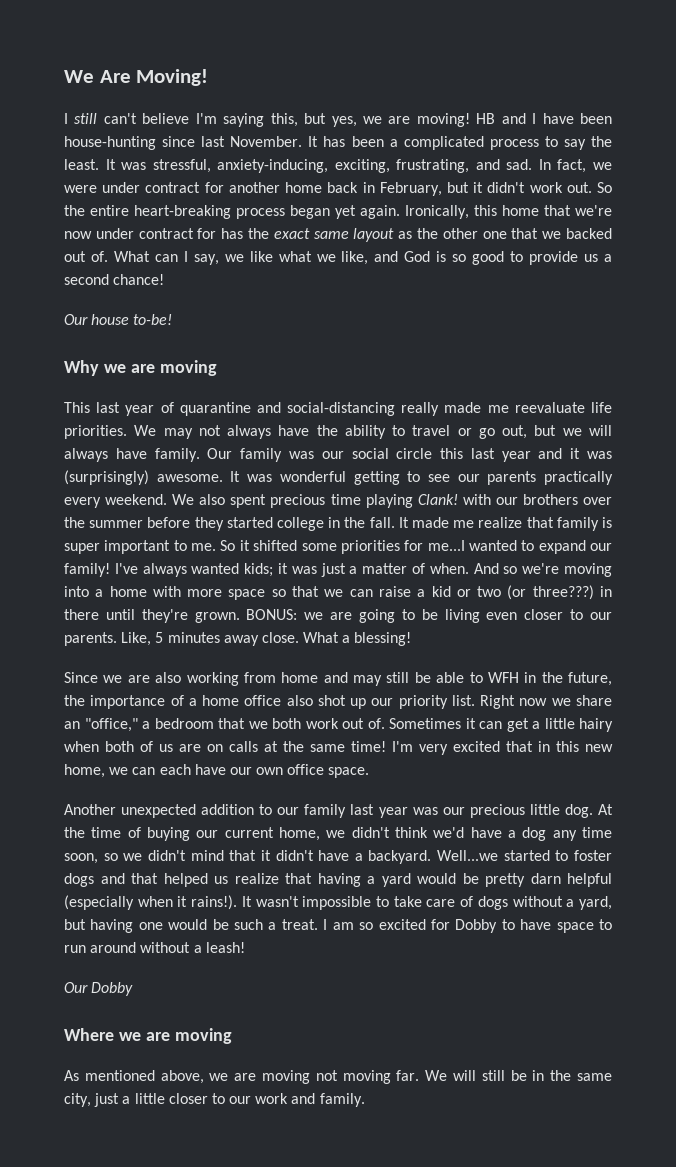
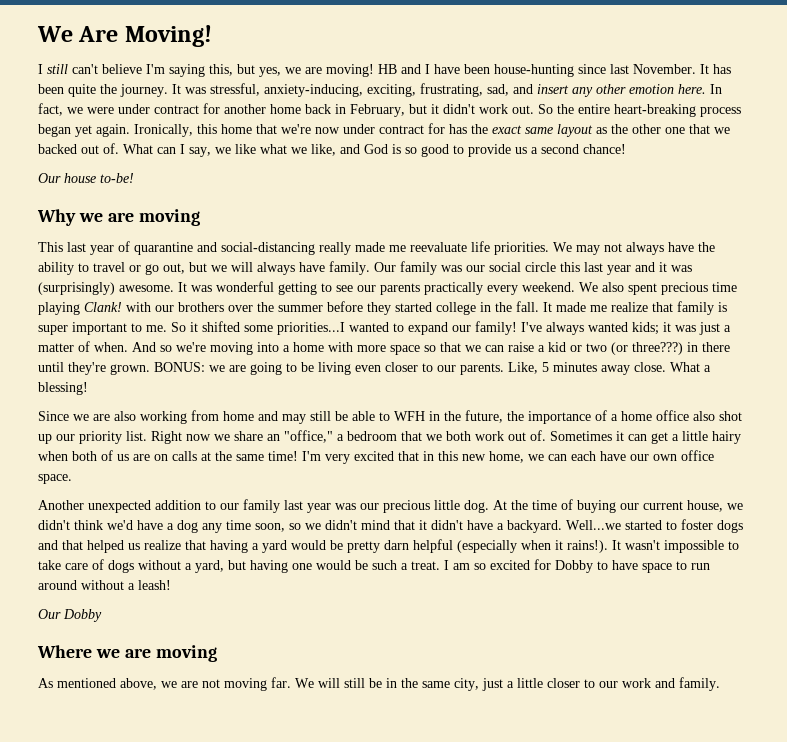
[389,136,612,150] [64,159,99,170] a complicated process to say the least. -> [68,84,168,97] quite the journey.
[475,159,533,170] and sad. -> [487,84,706,97] sad, and insert any other emotion here.
[340,540,465,554] priorities for me...I -> [277,322,345,335] priorities...I
[279,827,320,841] home, -> [687,500,723,512] house,
[261,1070,310,1084] moving -> (198, 684) none

